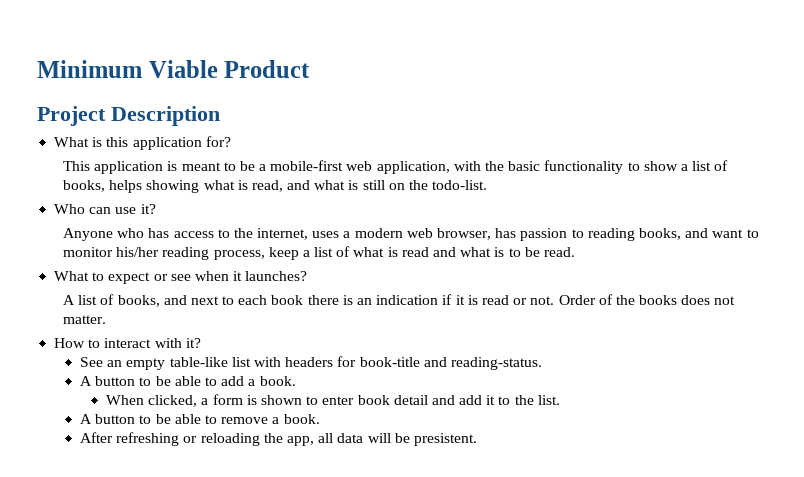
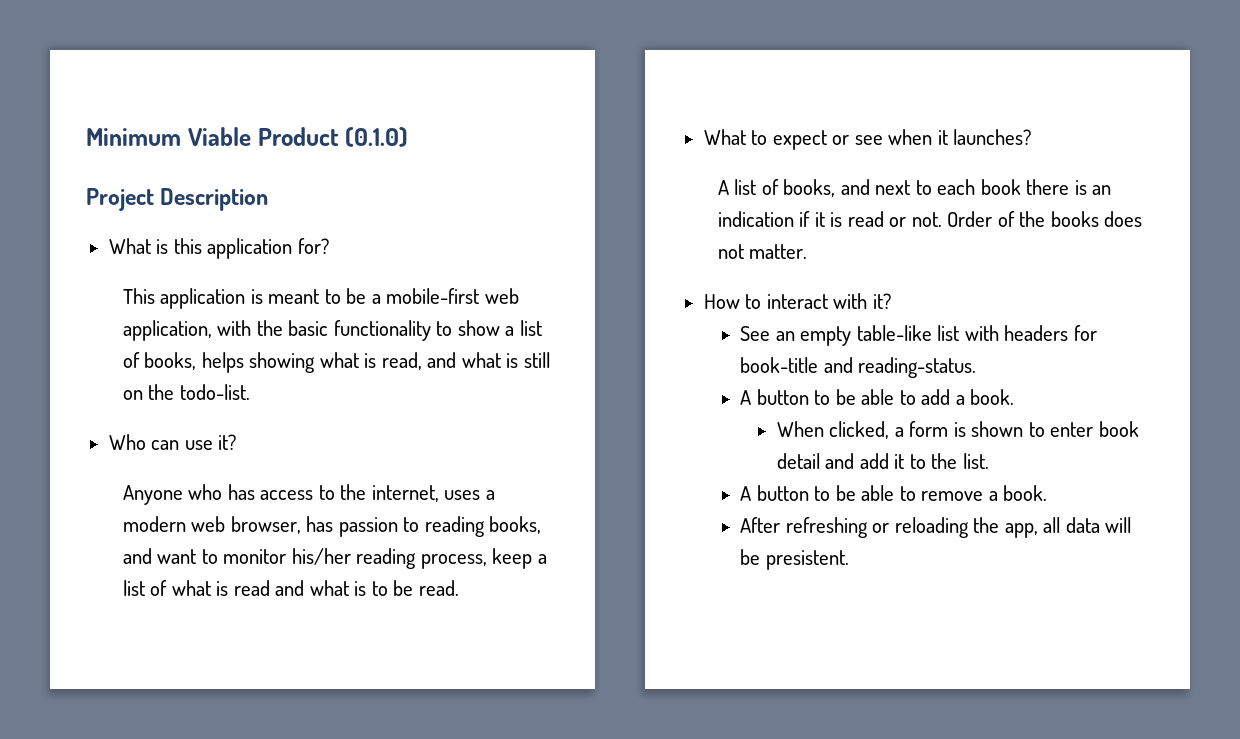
(311, 69) none -> [345,127,409,147] (0.1.0)

